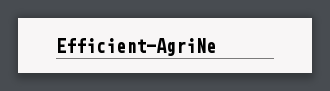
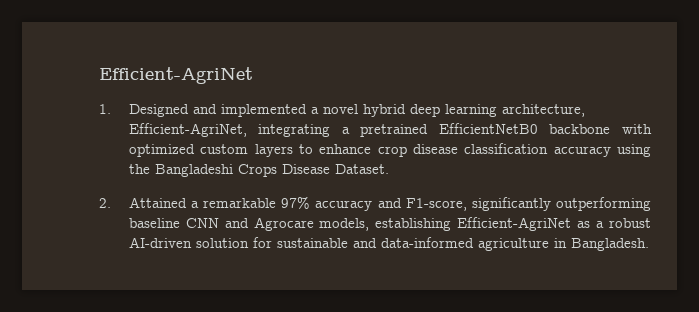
[56,38,216,56] Efficient-AgriNe -> [99,67,253,84] [99,104,585,117] [128,123,652,137] [128,143,652,157] [128,164,389,177] [99,196,651,211] [128,217,651,231] [128,237,649,251] Efficient-AgriNet // 1. Designed and implemented a novel hybrid deep learning architecture, Efficient-AgriNet, integrating a pretrained EfficientNetB0 backbone with optimized custom layers to enhance crop disease classification accuracy using the Bangladeshi Crops Disease Dataset. // 2. Attained a remarkable 97% accuracy and F1-score, significantly outperforming baseline CNN and Agrocare models, establishing Efficient-AgriNet as a robust AI-driven solution for sustainable and data-informed agriculture in Bangladesh.

